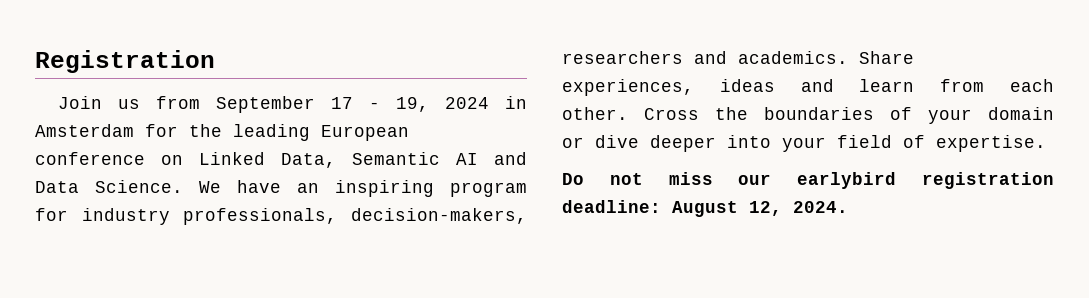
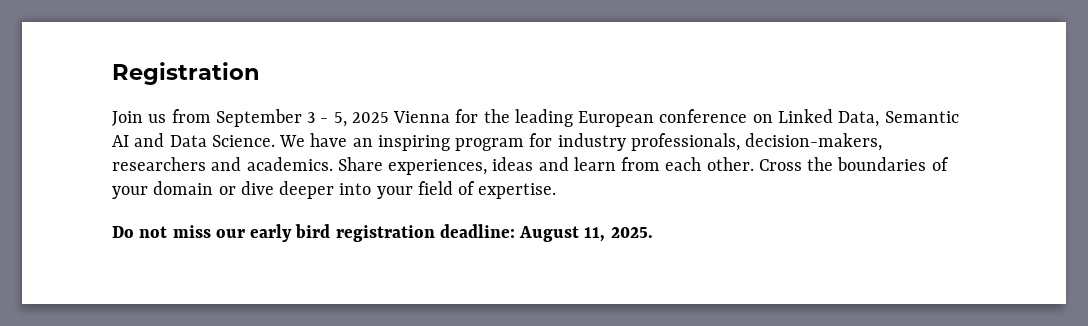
[331,96,527,112] [35,124,134,137] 17 - 19, 2024 in Amsterdam -> [307,111,451,127] 3 - 5, 2025 Vienna
[797,172,897,189] earlybird -> [250,224,331,242] early bird
[749,201,848,216] 12, 2024. -> [584,227,653,242] 11, 2025.

